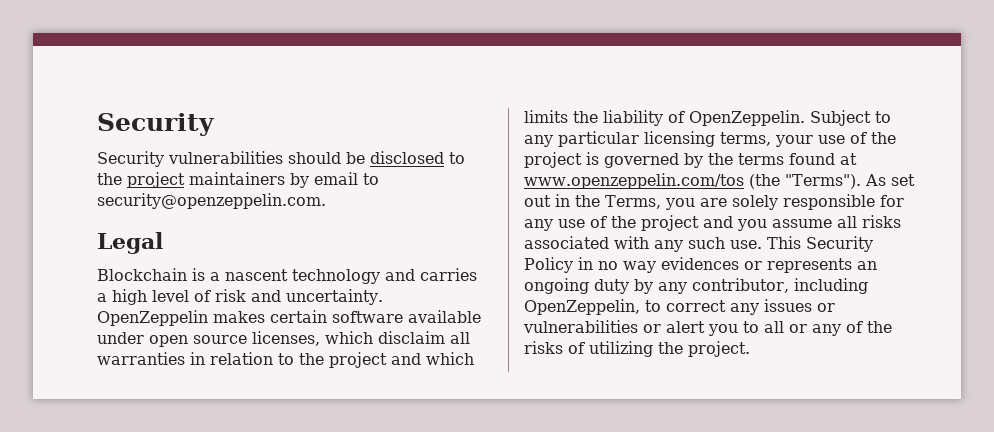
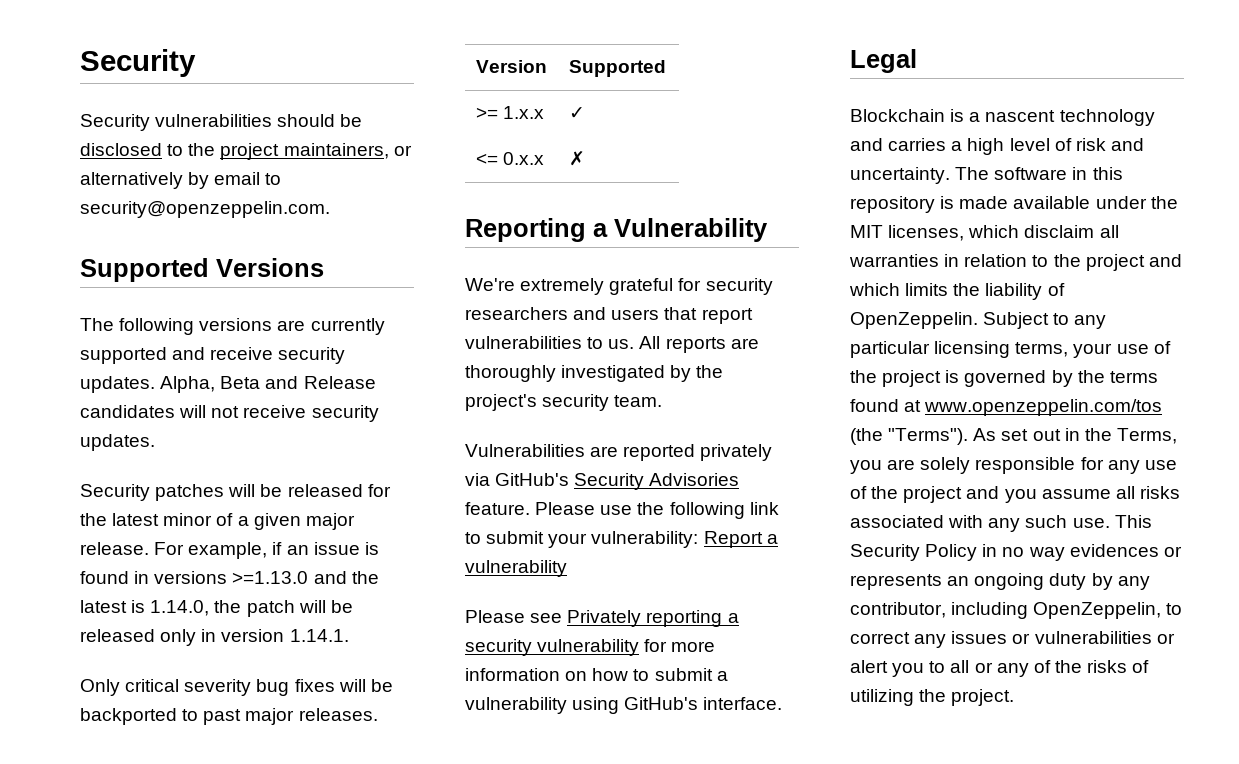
[189,172,285,185] maintainers -> [283,143,412,159] [80,172,183,189] maintainers, or alternatively
(326, 201) none -> [80,258,324,282] [80,318,385,335] [80,347,346,364] [80,376,376,393] [80,405,379,422] [80,434,155,451] [80,484,391,501] [80,513,355,530] [80,542,379,559] [80,571,379,584] [80,600,353,617] [80,629,349,646] [80,679,393,696] [80,708,378,725] [475,60,547,73] [568,60,666,77] [475,106,544,119] [568,107,585,119] [475,152,544,165] [568,151,585,166] [465,218,768,242] [465,278,773,295] [465,307,753,324] [465,336,759,353] [465,365,724,382] [465,394,663,411] [465,444,773,461] [465,473,740,490] [465,502,779,519] [465,531,778,548] [465,560,567,577] [465,610,739,627] [465,639,716,656] [465,668,728,681] [465,697,783,714] // Supported Versions // The following versions are currently supported and receive security updates. Alpha, Beta and Release candidates will not receive security updates. // Security patches will be released for the latest minor of a given major release. For example, if an issue is found in versions >=1.13.0 and the latest is 1.14.0, the patch will be released only in version 1.14.1. // Only critical severity bug fixes will be backported to past major releases. // Version | Supported // >= 1.x.x | ✓ // <= 0.x.x | ✗ // Reporting a Vulnerability // We're extremely grateful for security researchers and users that report vulnerabilities to us. All reports are thoroughly investigated by the project's security team. // Vulnerabilities are reported privately via GitHub's Security Advisories feature. Please use the following link to submit your vulnerability: Report a vulnerability // Please see Privately reporting a security vulnerability for more information on how to submit a vulnerability using GitHub's interface.
[97,310,481,326] [97,332,247,347] OpenZeppelin makes certain software available under open source -> [955,167,1123,180] [850,196,1178,213] [850,225,883,238] The software in this repository is made available under the MIT

